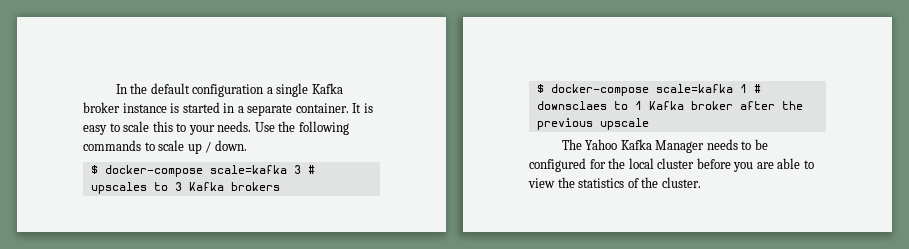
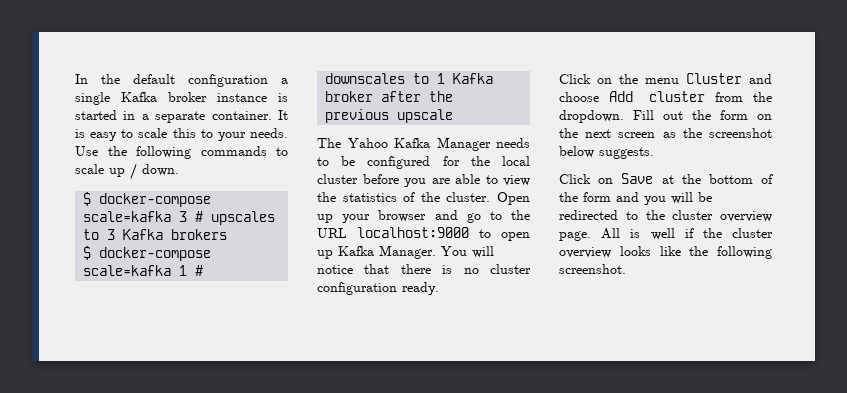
[536,101,607,110] downsclaes -> [325,73,406,84] downscales
(701, 182) none -> [497,192,530,205] [317,210,530,223] [317,227,530,241] [317,245,494,259] [317,264,531,274] [317,282,439,295] [559,73,772,84] [559,91,772,102] [559,110,772,123] [559,128,772,138] [559,146,654,159] [559,173,773,184] [559,192,712,205] [559,210,772,222] [559,228,773,241] [559,246,772,259] [559,264,626,274] Open up your browser and go to the URL localhost:9000 to open up Kafka Manager. You will notice that there is no cluster configuration ready. // Click on the menu Cluster and choose Add cluster from the dropdown. Fill out the form on the next screen as the screenshot below suggests. // Click on Save at the bottom of the form and you will be redirected to the cluster overview page. All is well if the cluster overview looks like the following screenshot.

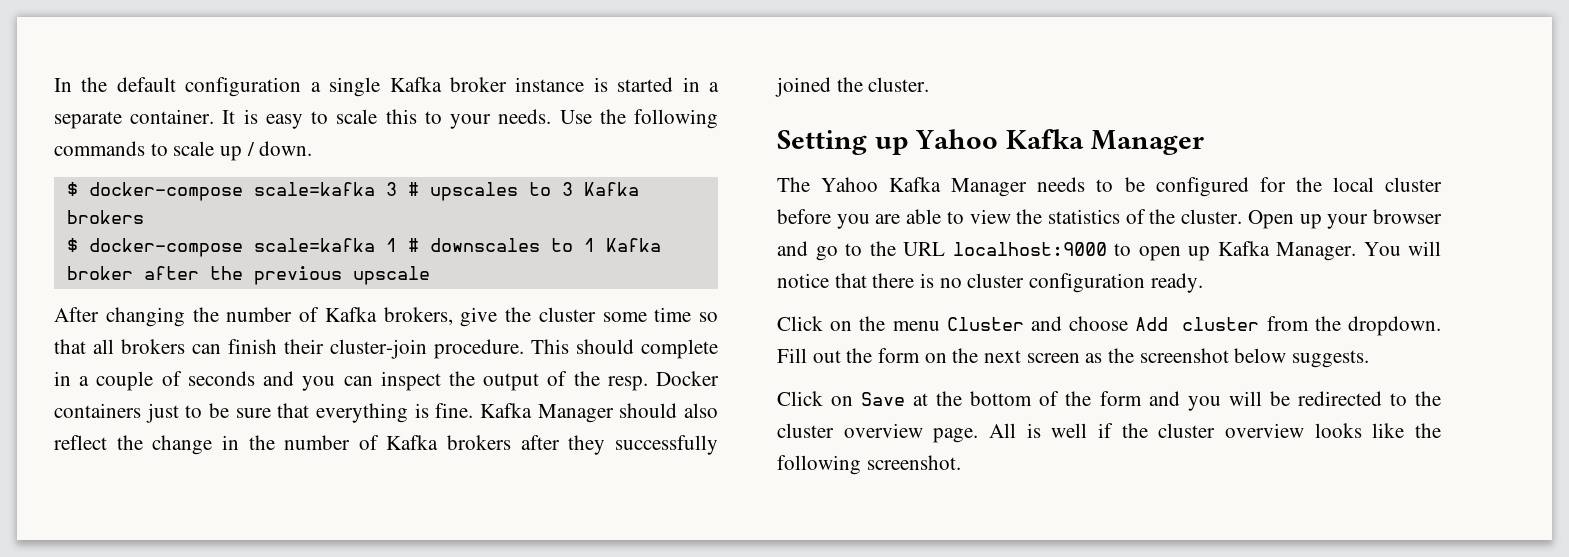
(454, 116) none -> [54,307,718,327] [54,339,718,359] [54,371,719,391] [54,403,718,423] [54,435,718,455] [775,77,930,97] [777,129,1204,155] // After changing the number of Kafka brokers, give the cluster some time so that all brokers can finish their cluster-join procedure. This should complete in a couple of seconds and you can inspect the output of the resp. Docker containers just to be sure that everything is fine. Kafka Manager should also reflect the change in the number of Kafka brokers after they successfully joined the cluster. // Setting up Yahoo Kafka Manager

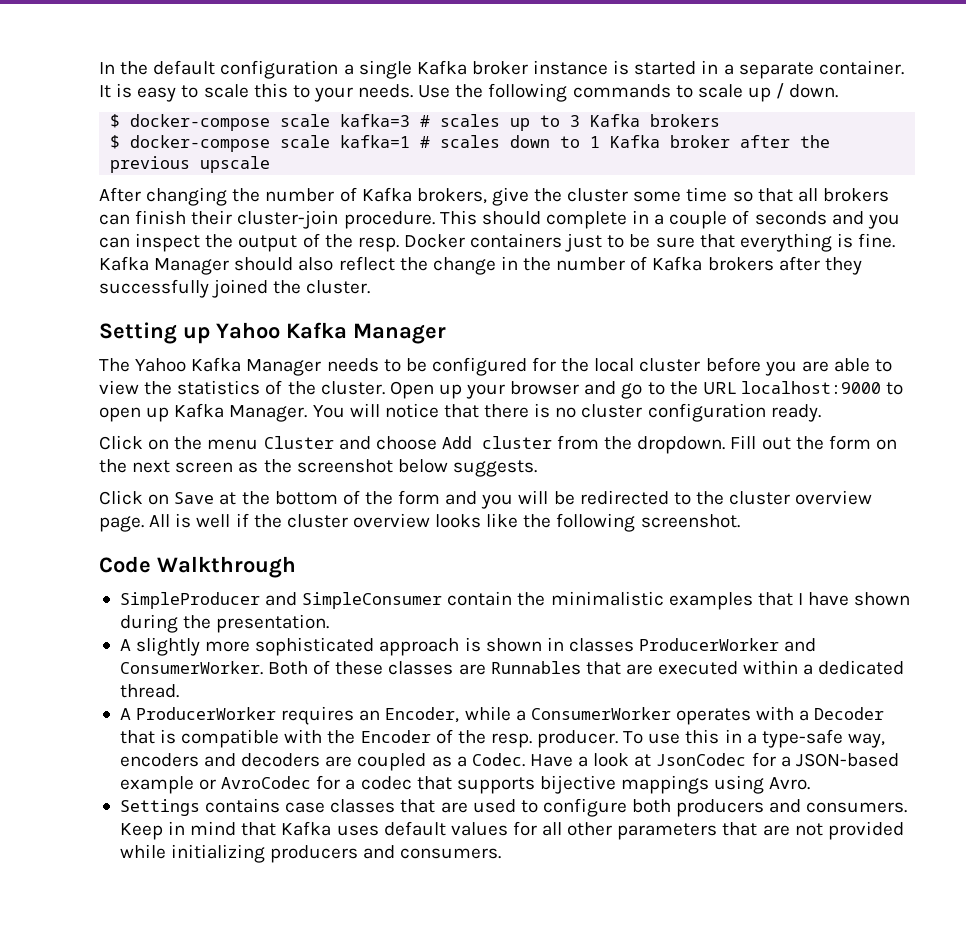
[253,182,518,201] scale=kafka 3 # upscales -> [280,114,531,131] scale kafka=3 # scales up
[253,238,540,252] scale=kafka 1 # downscales -> [280,135,551,148] scale kafka=1 # scales down
(961, 462) none -> [99,556,296,578] [119,591,911,610] [119,614,330,633] [119,637,817,656] [119,660,905,675] [119,684,179,698] [119,706,885,725] [119,729,885,748] [119,752,899,771] [119,775,811,794] [119,798,908,817] [119,821,904,840] [119,844,502,863] // Code Walkthrough // SimpleProducer and SimpleConsumer contain the minimalistic examples that I have shown during the presentation. // A slightly more sophisticated approach is shown in classes ProducerWorker and ConsumerWorker. Both of these classes are Runnables that are executed within a dedicated thread. // A ProducerWorker requires an Encoder, while a ConsumerWorker operates with a Decoder that is compatible with the Encoder of the resp. producer. To use this in a type-safe way, encoders and decoders are coupled as a Codec. Have a look at JsonCodec for a JSON-based example or AvroCodec for a codec that supports bijective mappings using Avro. // Settings contains case classes that are used to configure both producers and consumers. Keep in mind that Kafka uses default values for all other parameters that are not provided while initializing producers and consumers.

